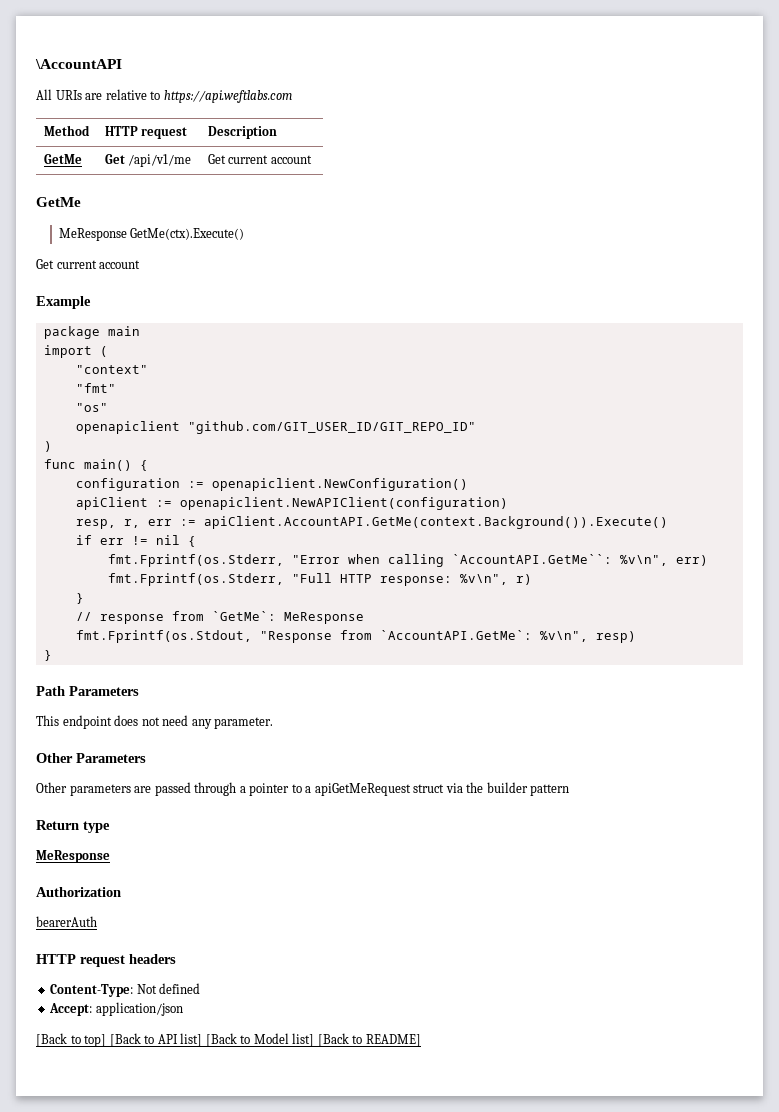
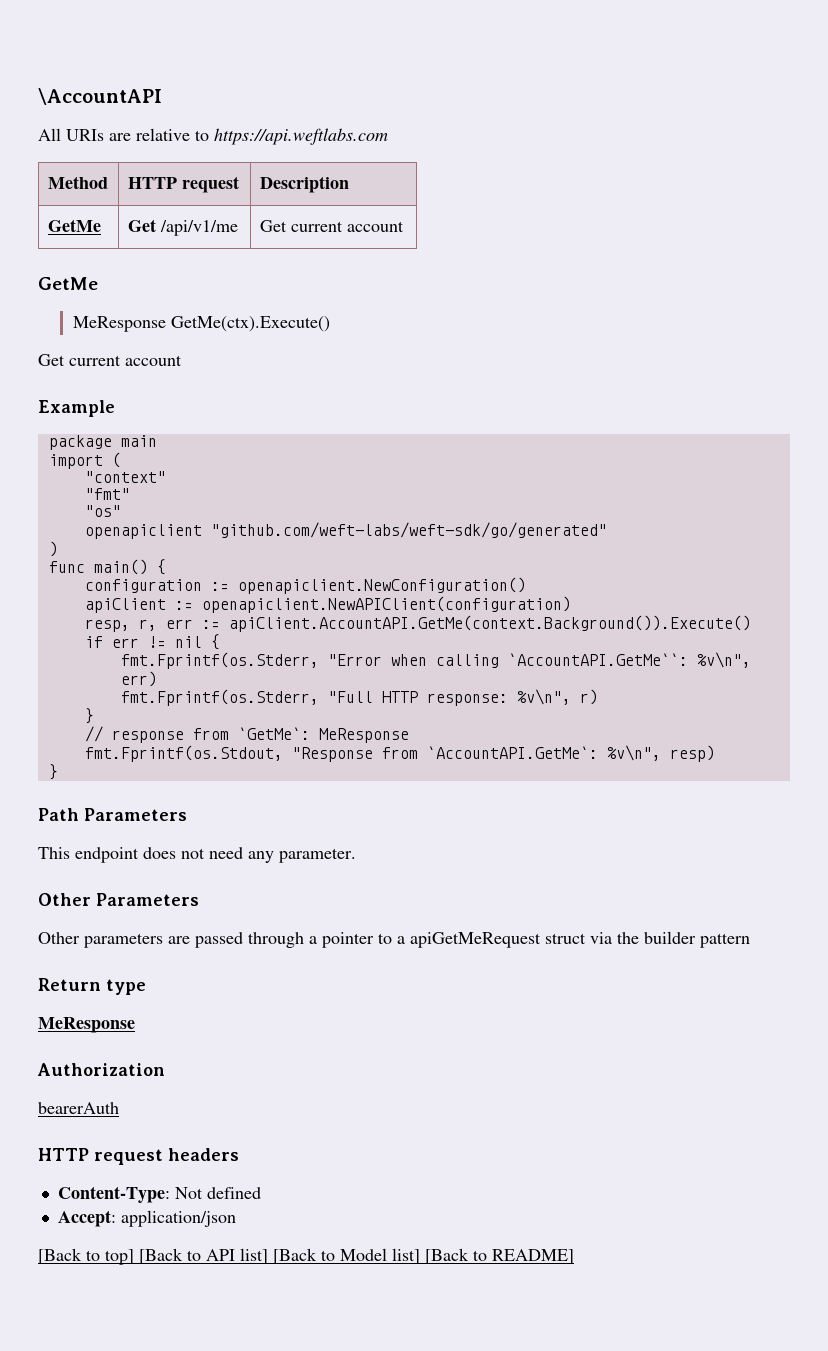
[187,421,476,434] "github.com/GIT_USER_ID/GIT_REPO_ID" -> [210,522,607,538] "github.com/weft-labs/weft-sdk/go/generated"

